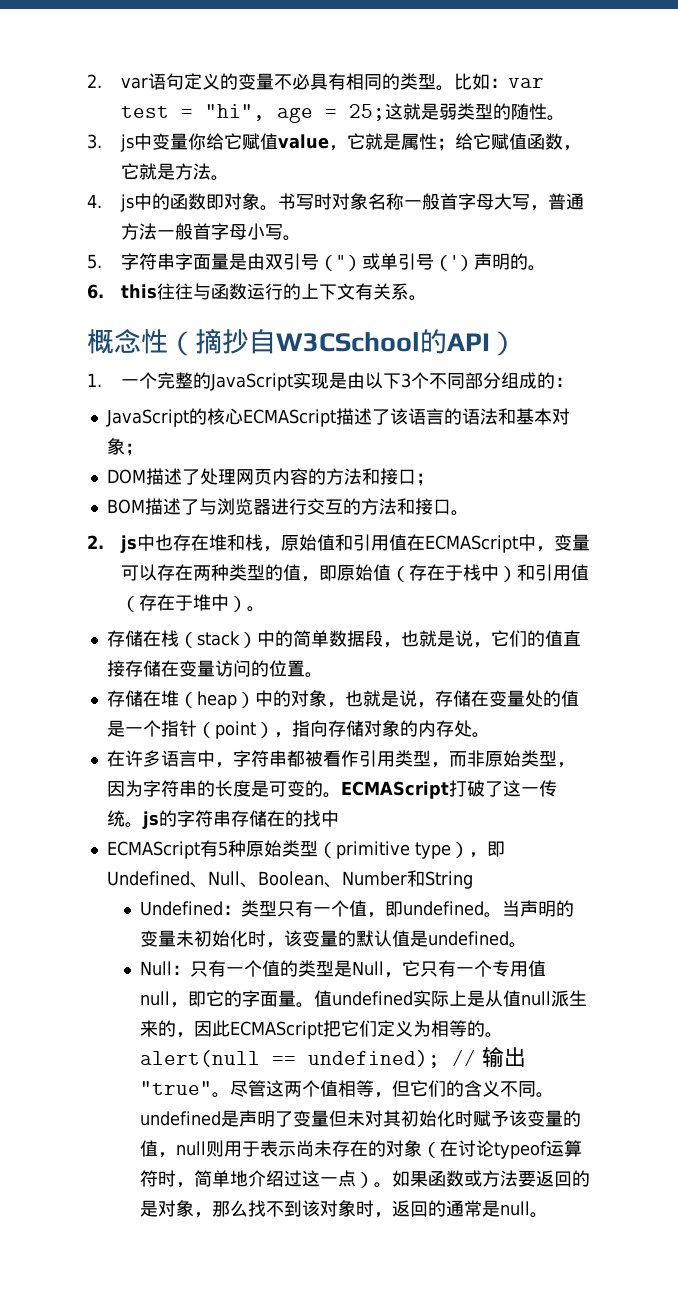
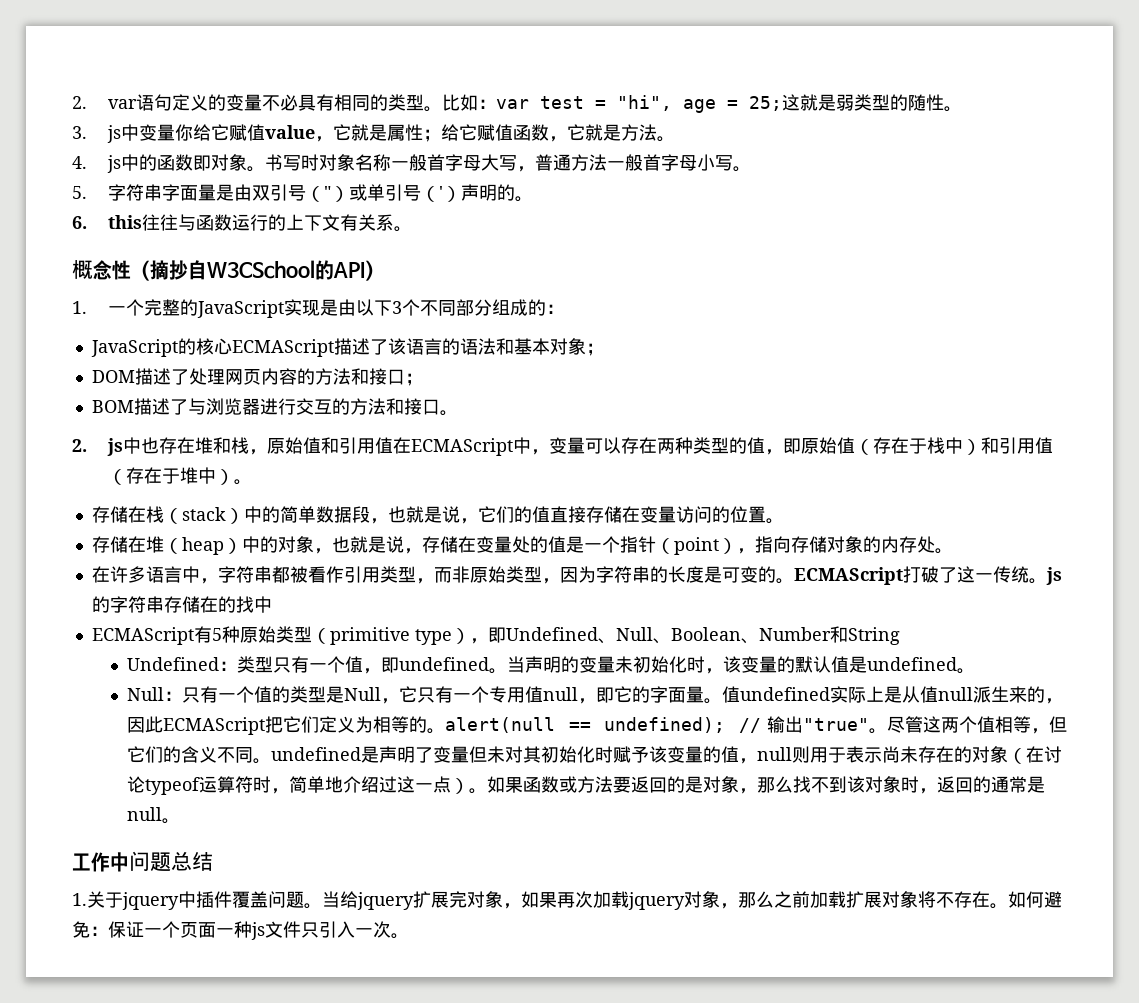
(549, 1215) none -> [72,851,213,872] [72,891,1062,910] [72,921,409,940] // 工作中问题总结 // 1.关于jquery中插件覆盖问题。当给jquery扩展完对象，如果再次加载jquery对象，那么之前加载扩展对象将不存在。如何避免：保证一个页面一种js文件只引入一次。

